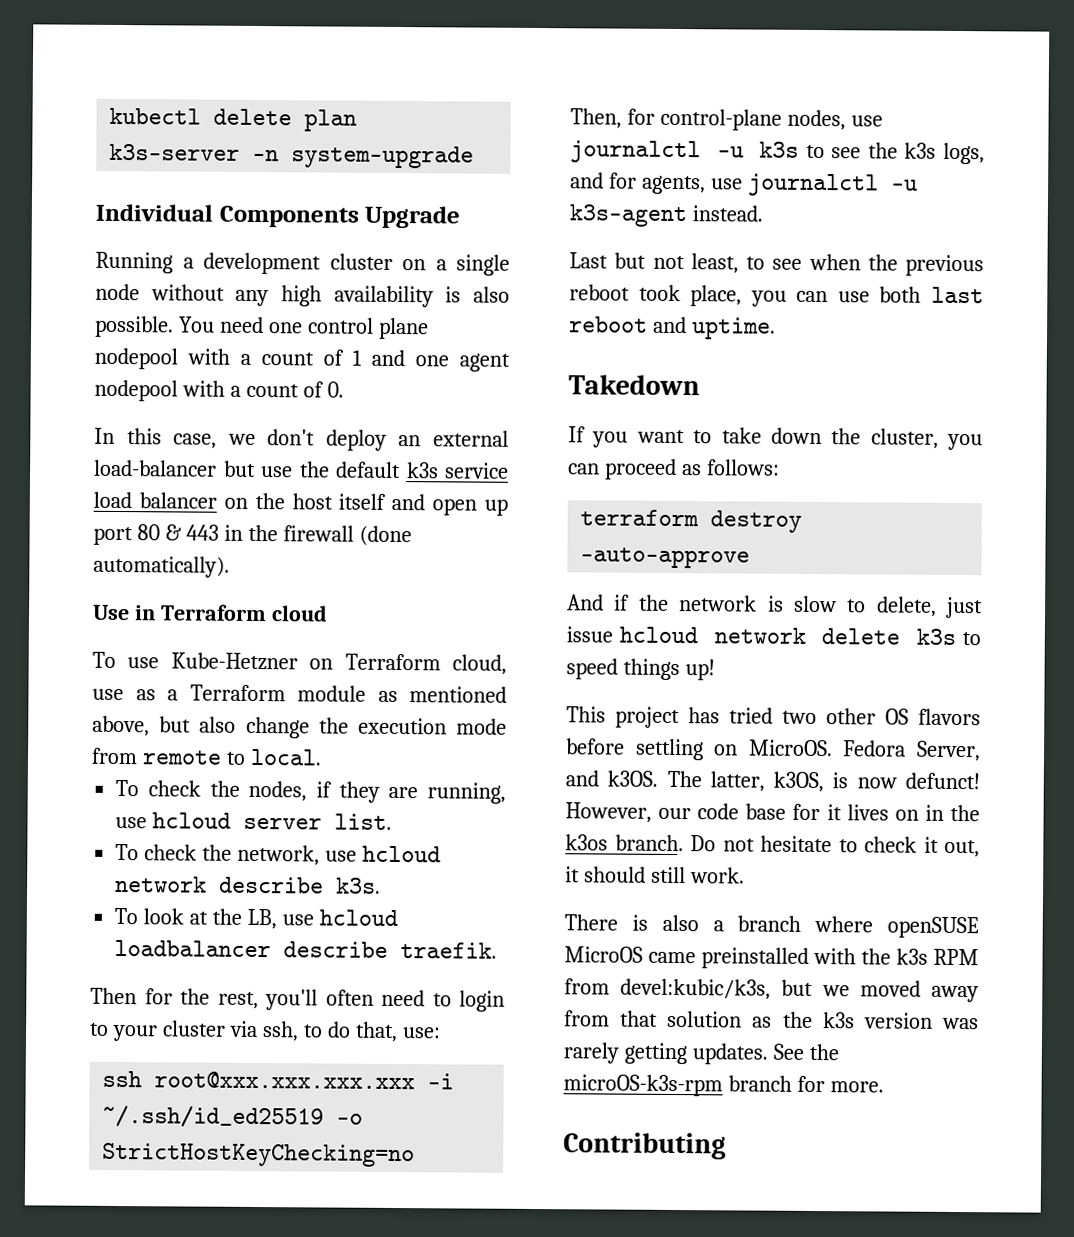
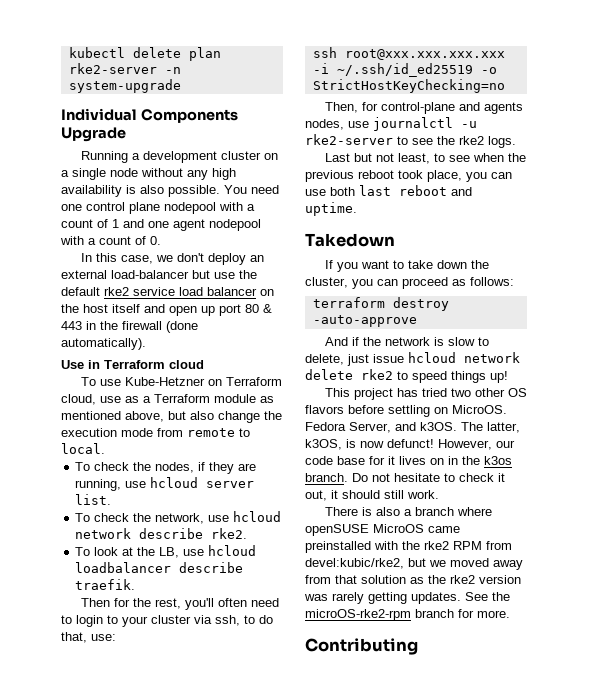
[109,143,241,161] k3s-server -> [68,63,157,74] rke2-server
[406,462,439,479] k3s -> [104,287,129,296] rke2
[336,877,382,894] k3s. -> [211,528,248,539] rke2.
(782, 119) none -> [458,102,523,114] and agents
[759,141,800,158] k3s -> [305,134,393,145] rke2-server
[904,142,985,165] [570,172,918,197] [569,204,763,228] k3s logs, and for agents, use journalctl -u k3s-agent instead. -> [459,136,516,148] rke2 logs.
[915,628,956,645] k3s -> [361,369,393,380] rke2
[896,948,928,965] k3s -> [424,541,449,550] rke2
[620,978,772,1000] devel:kubic/k3s, -> [305,558,404,569] devel:kubic/rke2,
[822,1012,855,1029] k3s -> [450,575,475,584] rke2
[563,1074,723,1097] microOS-k3s-rpm -> [305,609,411,621] microOS-rke2-rpm

